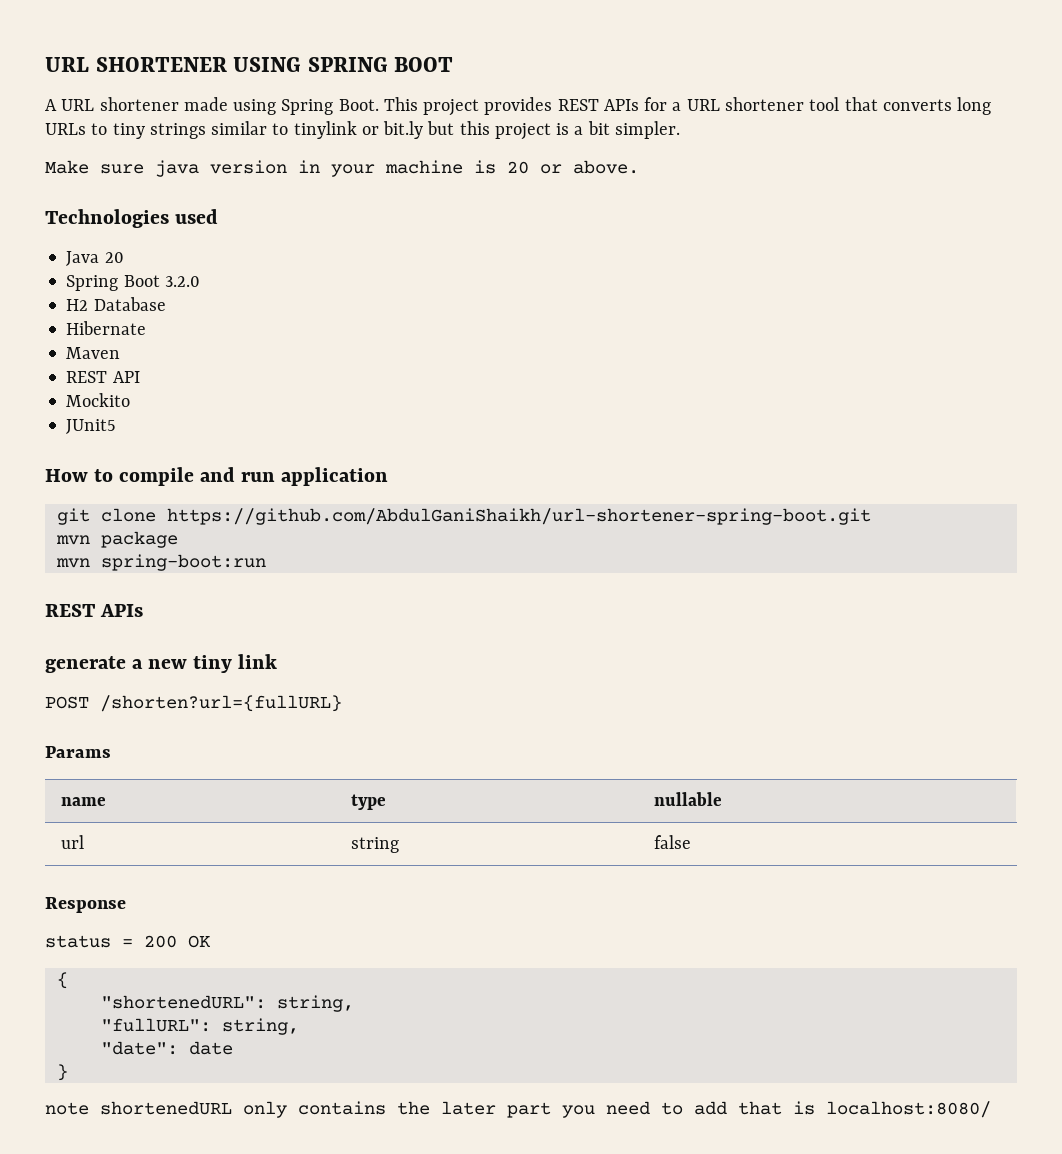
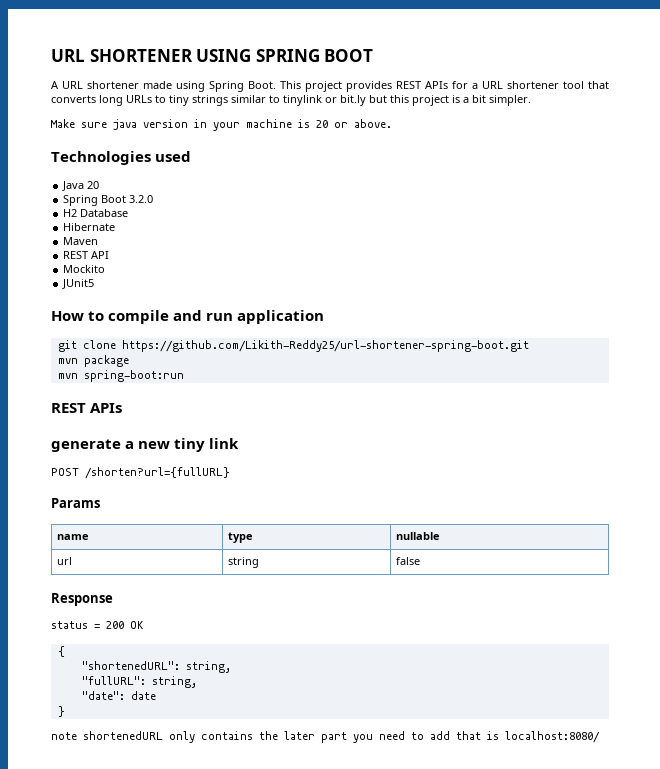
[166,508,871,525] https://github.com/AbdulGaniShaikh/url-shortener-spring-boot.git -> [121,340,529,352] https://github.com/Likith-Reddy25/url-shortener-spring-boot.git

